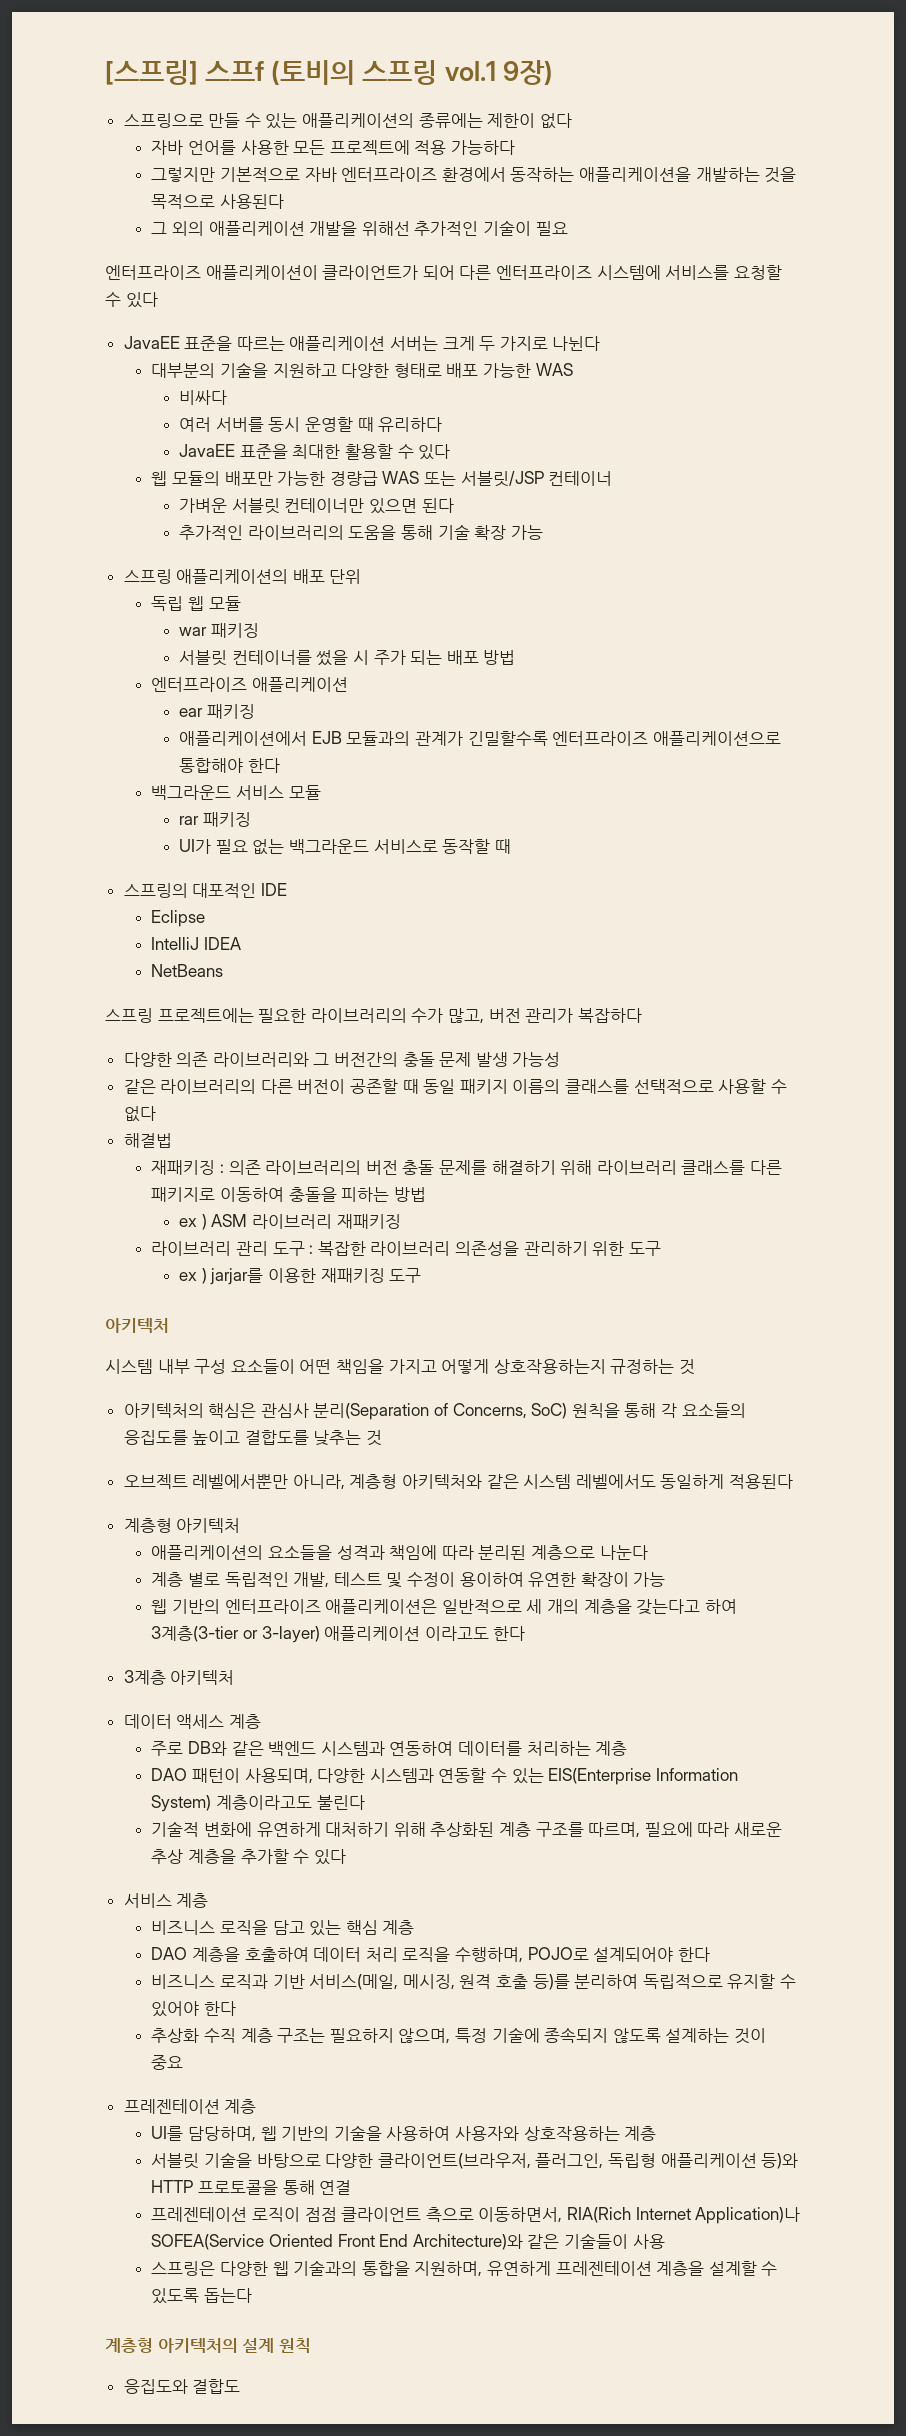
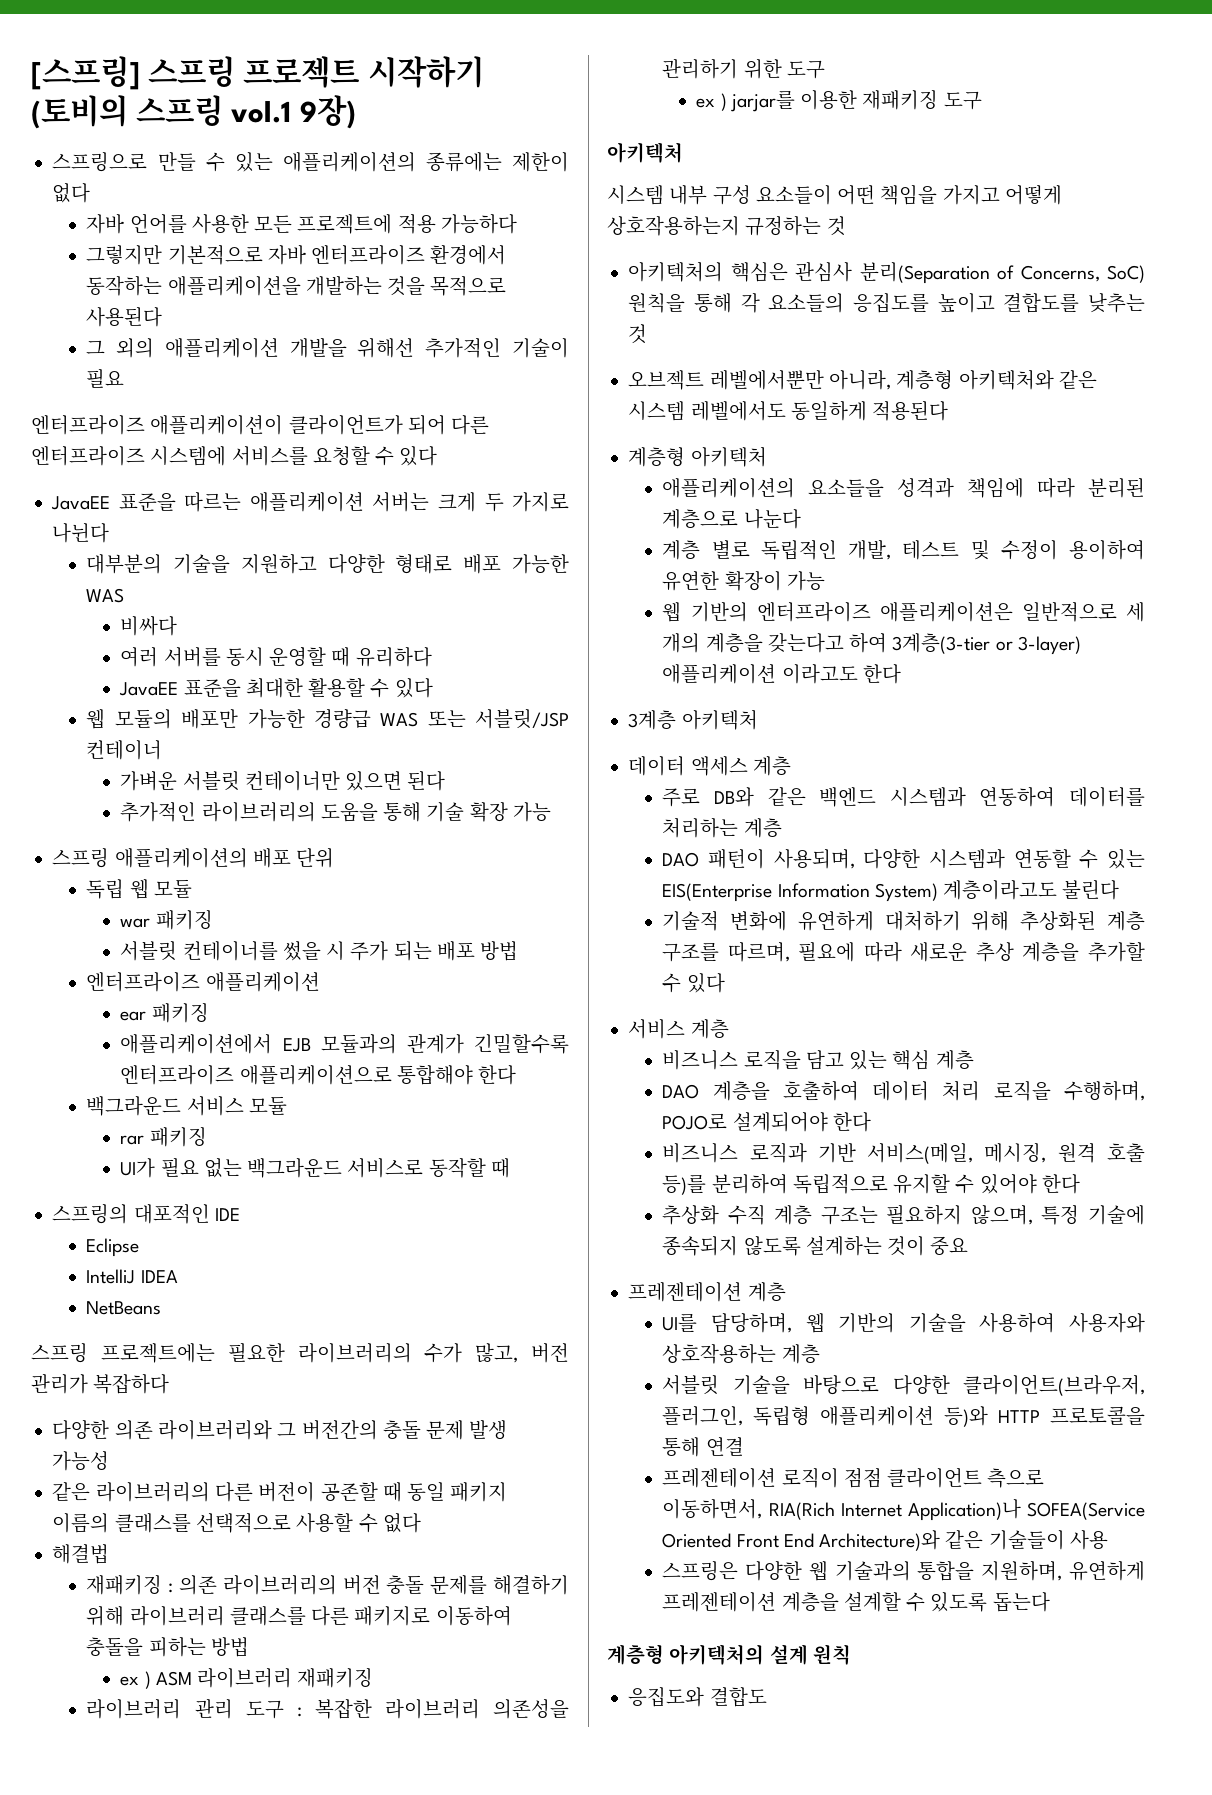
[205,60,265,81] 스프f -> [148,56,484,88] 스프링 프로젝트 시작하기

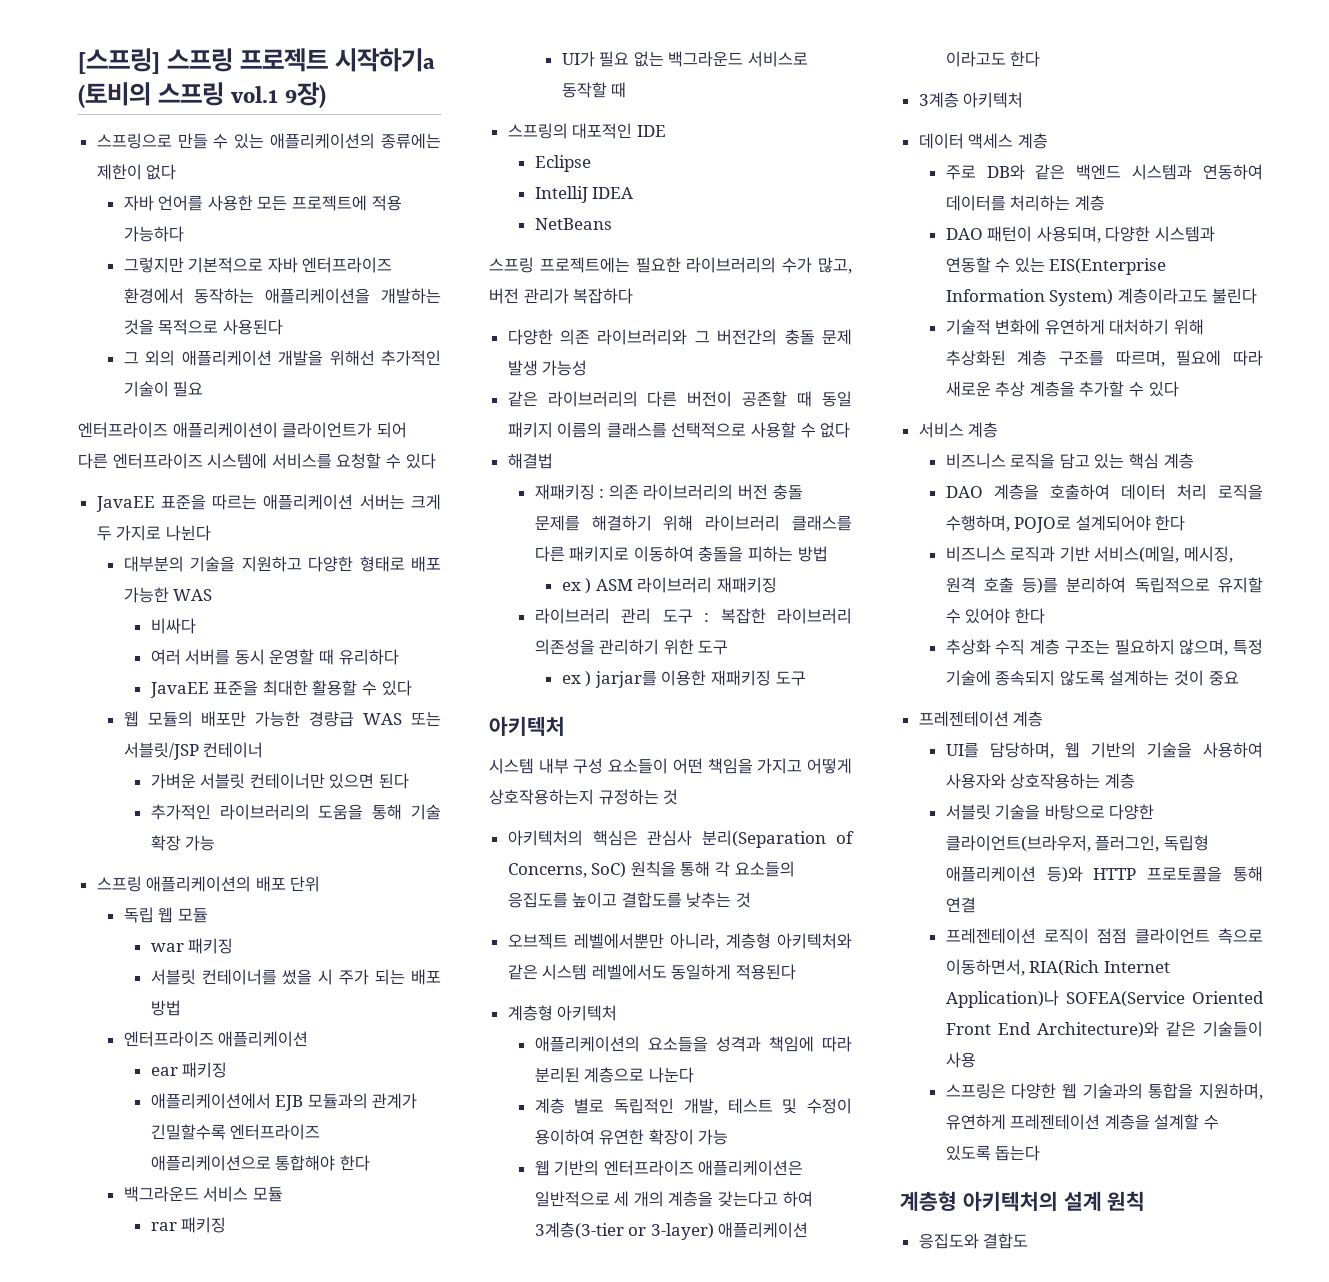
[367,56,484,88] 시작하기 -> [335,48,436,72] 시작하기a

